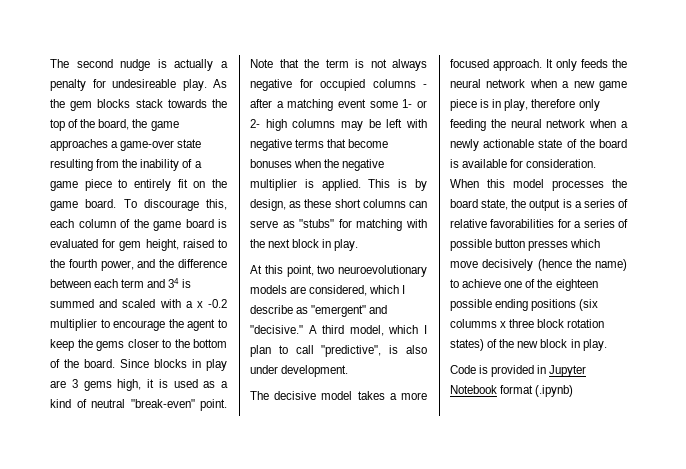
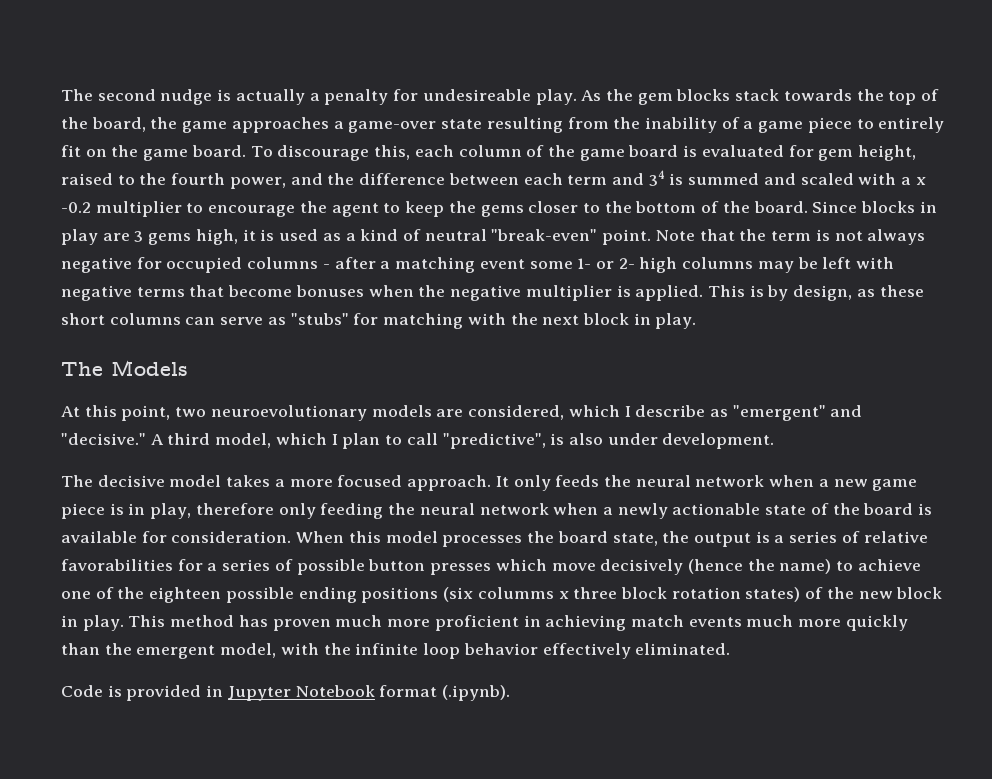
(359, 245) none -> [61,360,188,376] // The Models
(607, 345) none -> [128,615,908,631] [61,643,731,659] This method has proven much more proficient in achieving match events much more quickly than the emergent model, with the infinite loop behavior effectively eliminated.
[535,385,574,397] (.ipynb) -> [442,685,511,701] (.ipynb).

